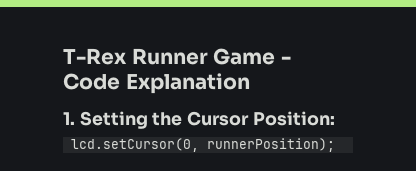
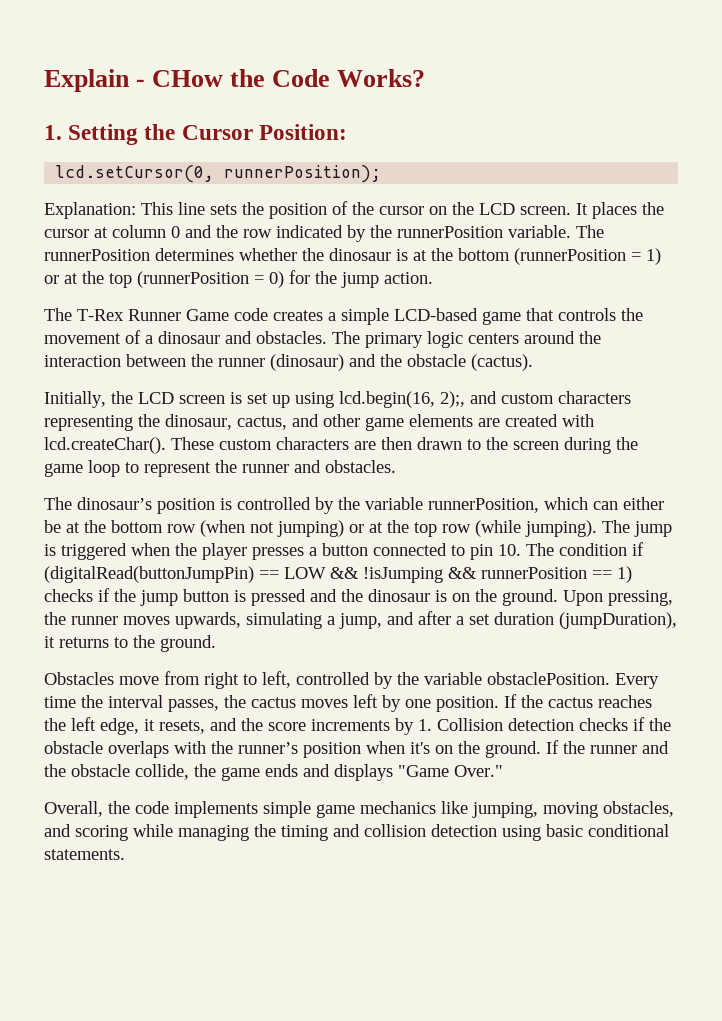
[63,48,291,65] [63,73,250,94] T-Rex Runner Game - Code Explanation -> [44,69,426,92] Explain - CHow the Code Works?
(335, 145) none -> [44,201,664,219] [44,225,604,242] [44,248,661,265] [44,270,433,288] [44,308,643,325] [44,330,601,348] [44,354,533,371] [44,391,631,408] [44,414,594,431] [44,437,638,454] [44,460,396,477] [44,497,664,514] [44,520,672,537] [44,542,644,560] [44,566,632,583] [44,588,673,606] [44,611,677,629] [44,635,216,652] [44,671,659,689] [44,694,652,712] [44,717,671,735] [44,740,669,758] [44,764,503,781] [44,801,674,818] [44,824,669,841] [44,849,125,860] // Explanation: This line sets the position of the cursor on the LCD screen. It places the cursor at column 0 and the row indicated by the runnerPosition variable. The runnerPosition determines whether the dinosaur is at the bottom (runnerPosition = 1) or at the top (runnerPosition = 0) for the jump action. // The T-Rex Runner Game code creates a simple LCD-based game that controls the movement of a dinosaur and obstacles. The primary logic centers around the interaction between the runner (dinosaur) and the obstacle (cactus). // Initially, the LCD screen is set up using lcd.begin(16, 2);, and custom characters representing the dinosaur, cactus, and other game elements are created with lcd.createChar(). These custom characters are then drawn to the screen during the game loop to represent the runner and obstacles. // The dinosaur’s position is controlled by the variable runnerPosition, which can either be at the bottom row (when not jumping) or at the top row (while jumping). The jump is triggered when the player presses a button connected to pin 10. The condition if (digitalRead(buttonJumpPin) == LOW && !isJumping && runnerPosition == 1) checks if the jump button is pressed and the dinosaur is on the ground. Upon pressing, the runner moves upwards, simulating a jump, and after a set duration (jumpDuration), it returns to the ground. // Obstacles move from right to left, controlled by the variable obstaclePosition. Every time the interval passes, the cactus moves left by one position. If the cactus reaches the left edge, it resets, and the score increments by 1. Collision detection checks if the obstacle overlaps with the runner’s position when it's on the ground. If the runner and the obstacle collide, the game ends and displays "Game Over." // Overall, the code implements simple game mechanics like jumping, moving obstacles, and scoring while managing the timing and collision detection using basic conditional statements.

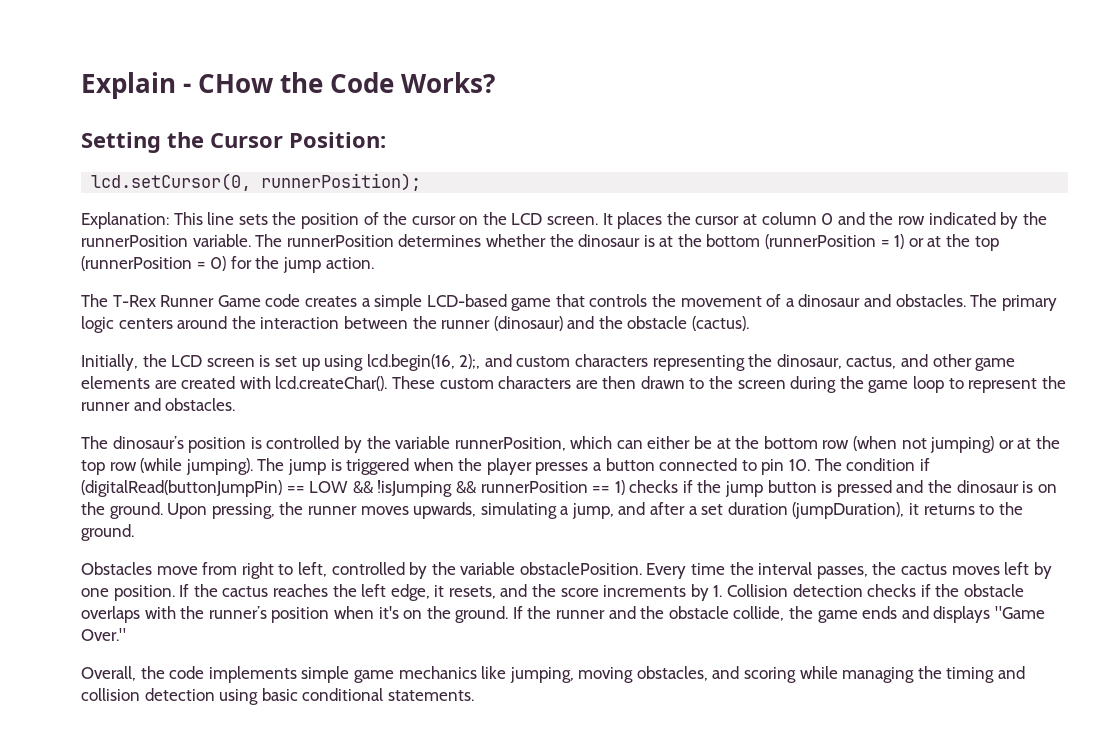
[44,125,62,140] 1. -> (496, 82) none

